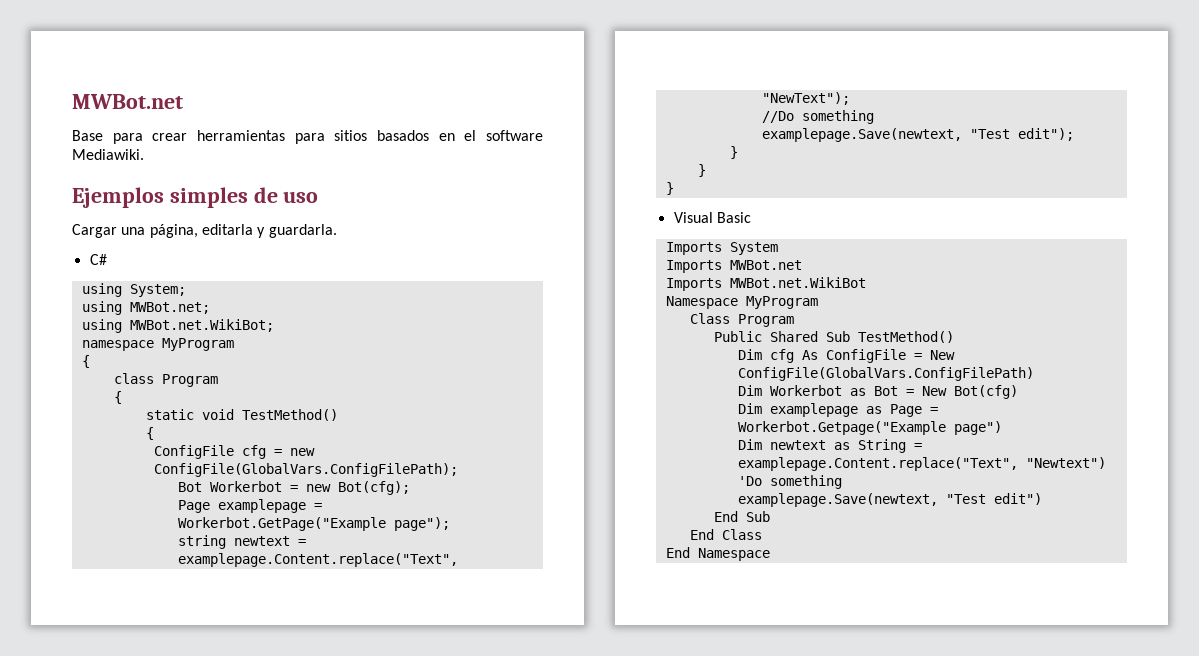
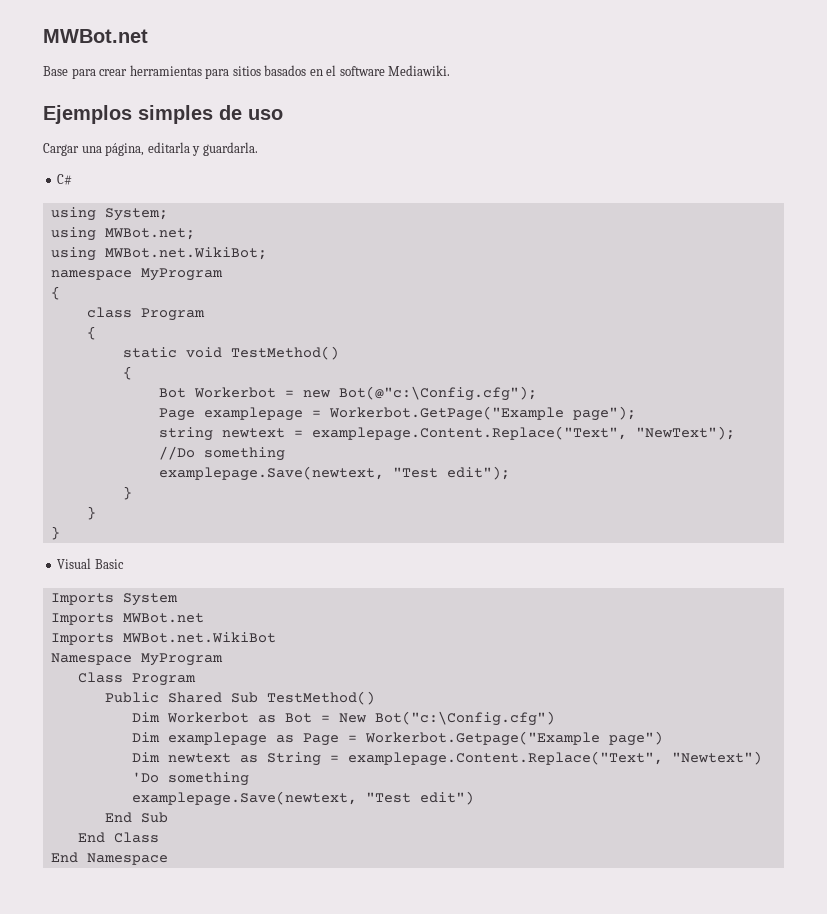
[153,445,315,459] [153,463,458,477] // ConfigFile cfg = new ConfigFile(GlobalVars.ConfigFilePath); -> (132, 373) none
[337,481,410,495] Bot(cfg); -> [338,386,537,401] Bot(@"c:\Config.cfg");
[177,553,458,567] examplepage.Content.replace("Text", -> [311,426,627,441] examplepage.Content.Replace("Text",
[737,349,955,363] [737,367,1034,381] // Dim cfg As ConfigFile = New ConfigFile(GlobalVars.ConfigFilePath) -> (375, 698) none
[953,385,1018,399] Bot(cfg) -> [374,711,555,726] Bot("c:\Config.cfg")
[737,457,1018,471] examplepage.Content.replace("Text", -> [347,751,663,766] examplepage.Content.Replace("Text",

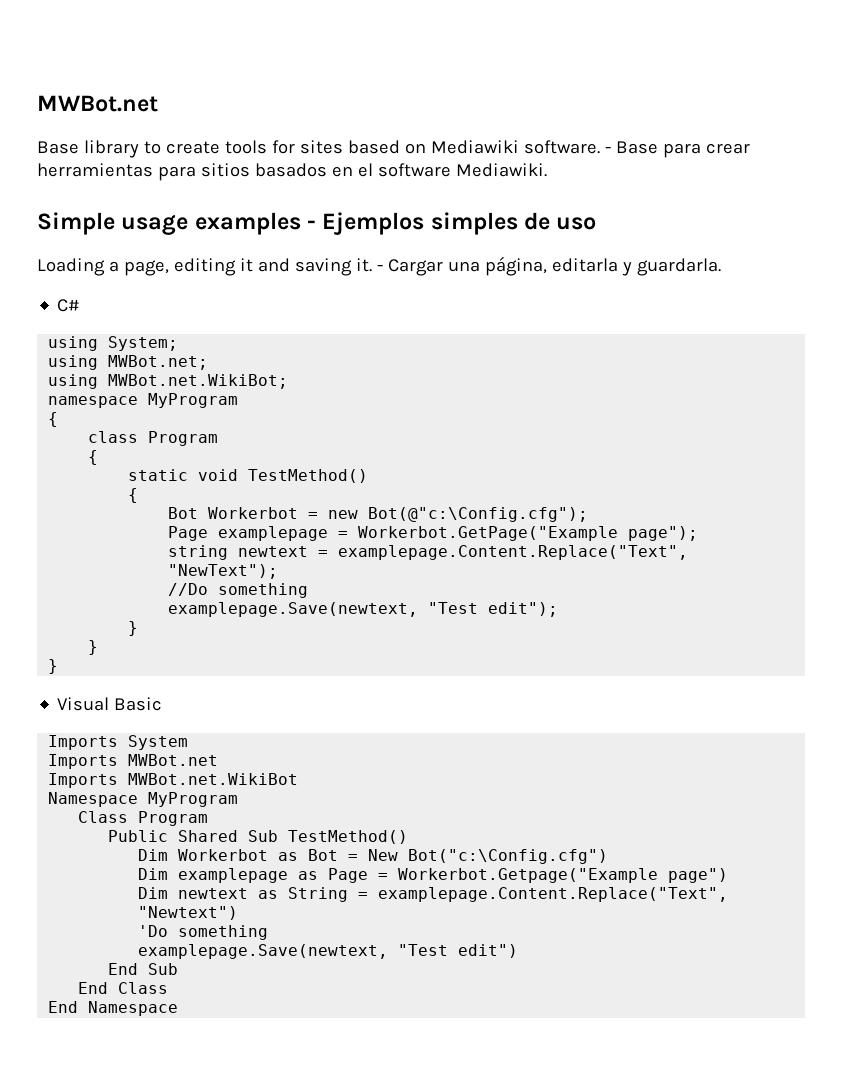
(68, 71) none -> [83,140,658,158] library to create tools for sites based on Mediawiki software. - Base
(451, 70) none -> [37,212,317,235] Simple usage examples -
(283, 114) none -> [37,258,383,276] Loading a page, editing it and saving it. -

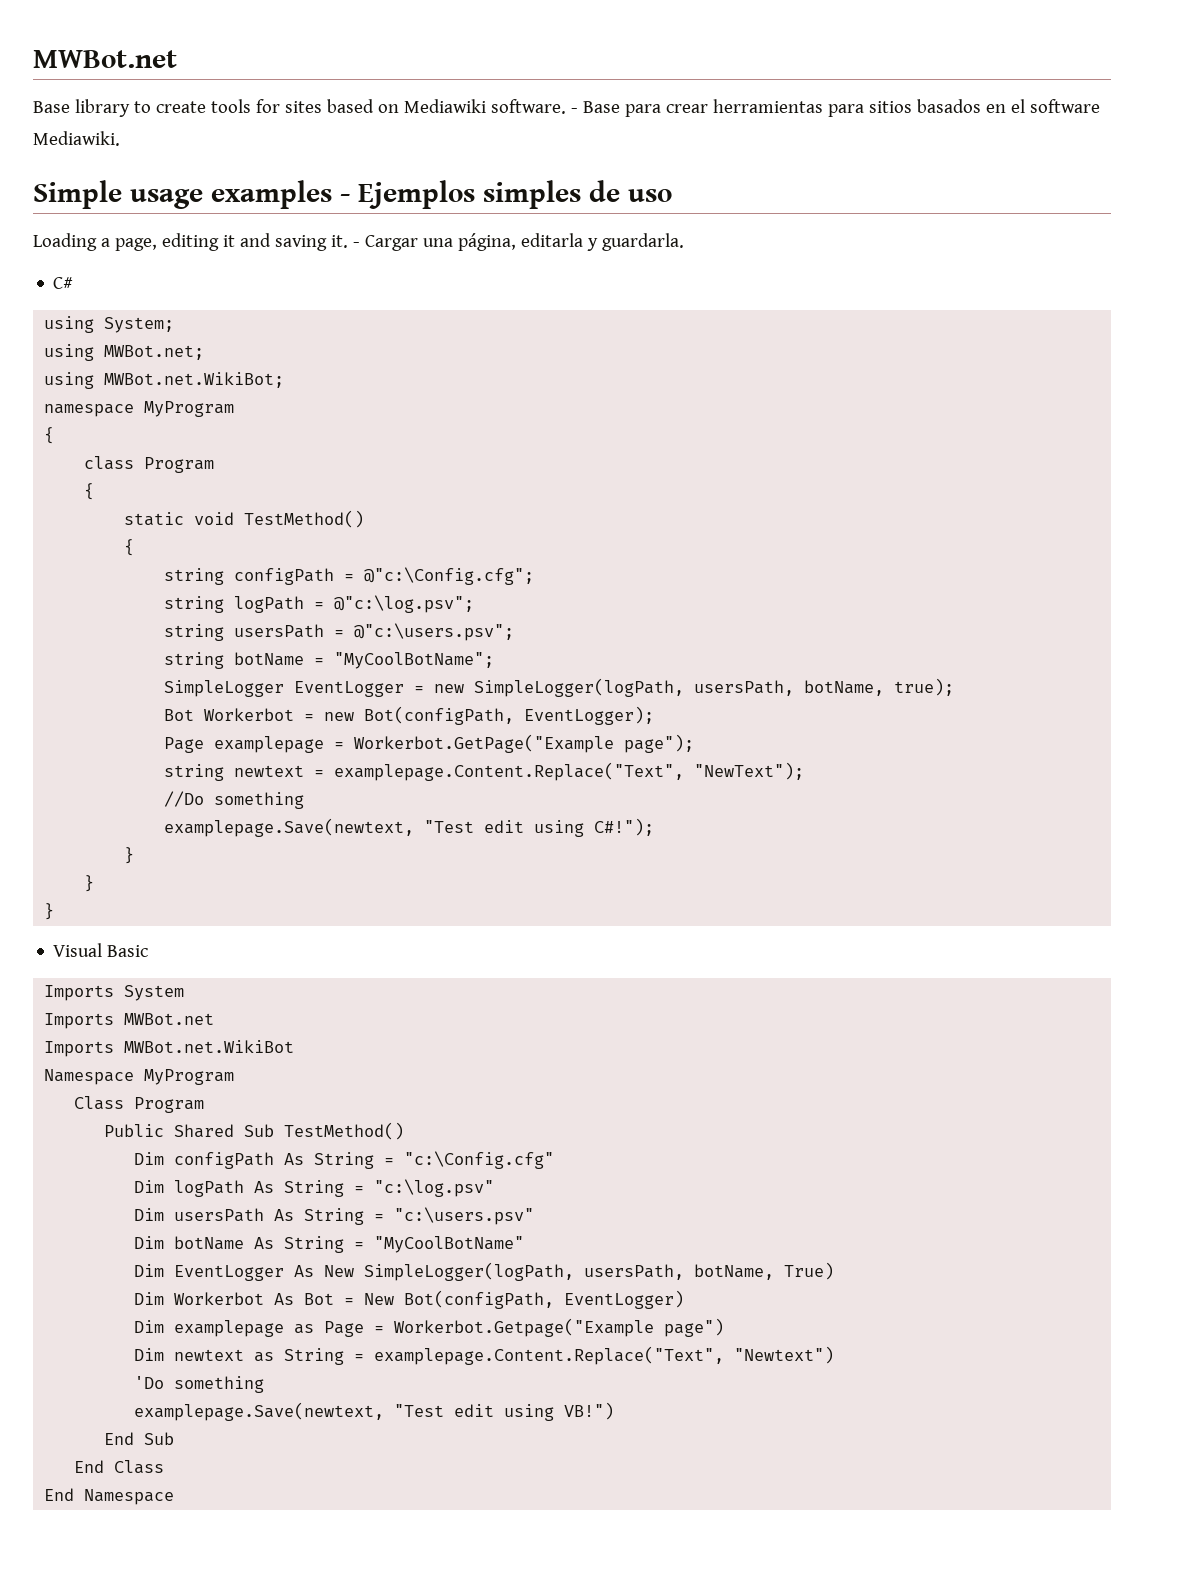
(139, 495) none -> [164,567,535,585] [164,595,475,613] [164,623,515,641] [164,652,495,669] [164,678,955,697] // string configPath = @"c:\Config.cfg"; // string logPath = @"c:\log.psv"; // string usersPath = @"c:\users.psv"; // string botName = "MyCoolBotName"; // SimpleLogger EventLogger = new SimpleLogger(logPath, usersPath, botName, true);
[368,507,589,522] Bot(@"c:\Config.cfg"); -> [364,706,655,725] Bot(configPath, EventLogger);
[488,602,559,617] edit"); -> [484,818,655,837] edit using C#!");
(409, 837) none -> [134,1151,555,1169] [134,1179,495,1197] [134,1207,535,1225] [134,1236,525,1253] [134,1262,835,1281] // Dim configPath As String = "c:\Config.cfg" // Dim logPath As String = "c:\log.psv" // Dim usersPath As String = "c:\users.psv" // Dim botName As String = "MyCoolBotName" // Dim EventLogger As New SimpleLogger(logPath, usersPath, botName, True)
[278,852,299,861] as -> [274,1293,295,1305] As
[408,849,609,864] Bot("c:\Config.cfg") -> [404,1290,685,1309] Bot(configPath, EventLogger)
[458,944,519,958] edit") -> [454,1402,615,1421] edit using VB!")

